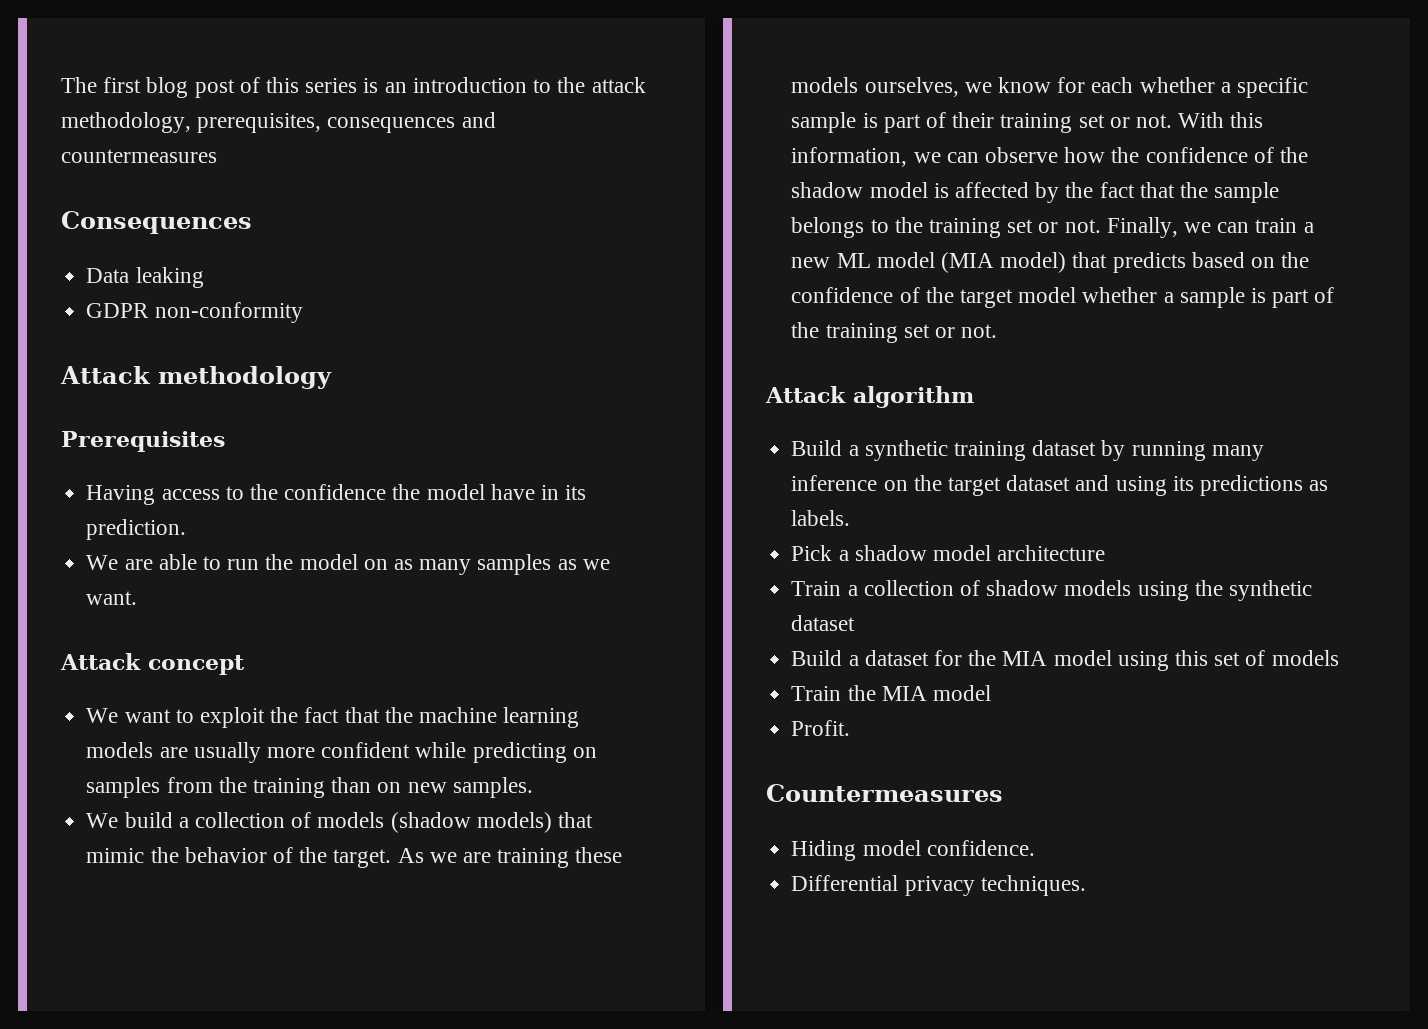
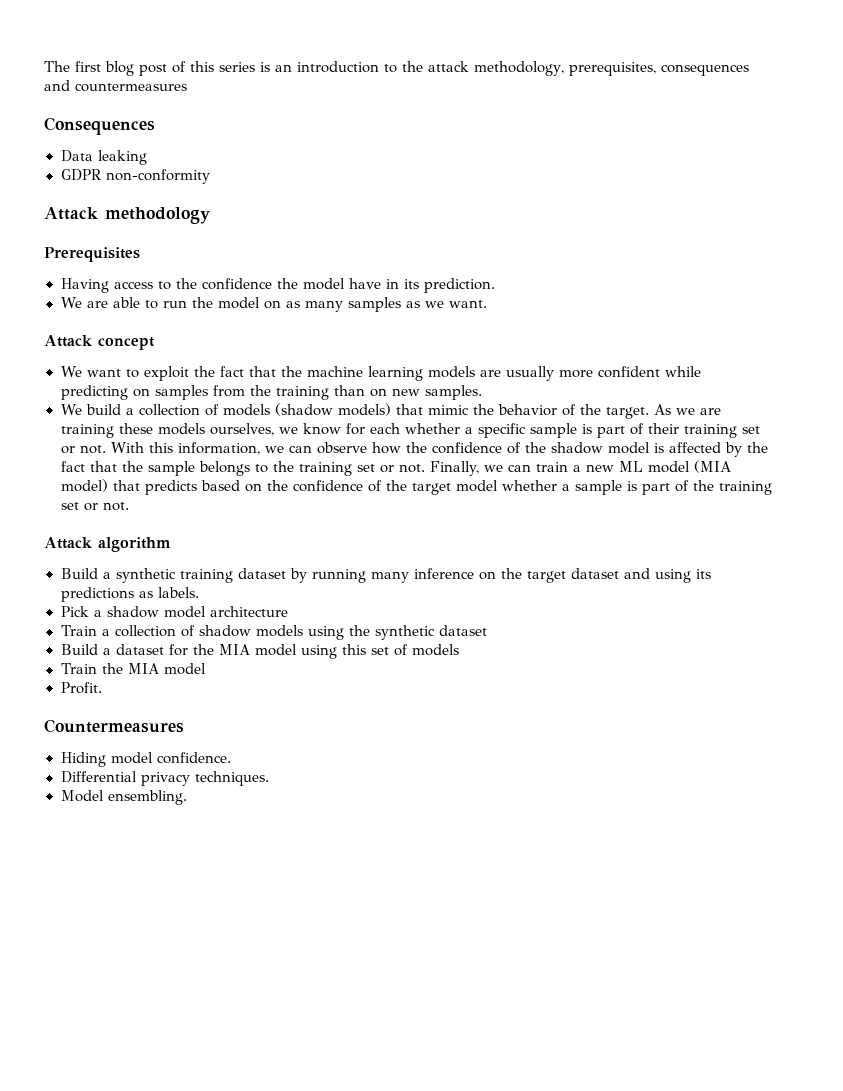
(1086, 885) none -> [60,790,187,805] // Model ensembling.

